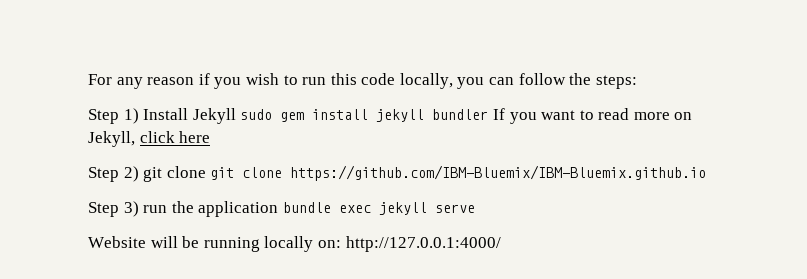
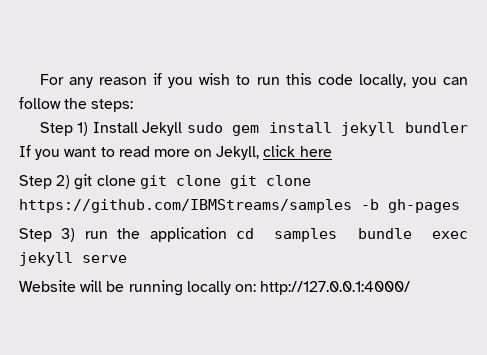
[290,165,707,181] https://github.com/IBM-Bluemix/IBM-Bluemix.github.io -> [229,175,311,189] [19,199,460,213] git clone https://github.com/IBMStreams/samples -b gh-pages
(279, 209) none -> [236,228,338,242] cd samples

